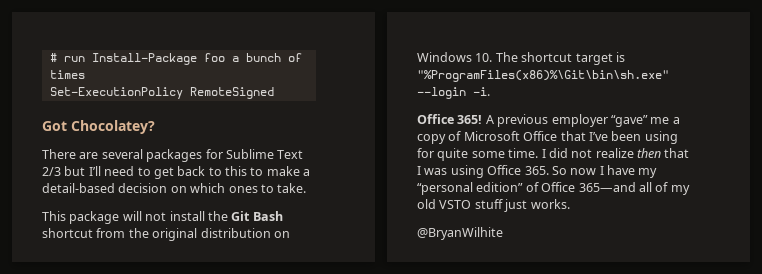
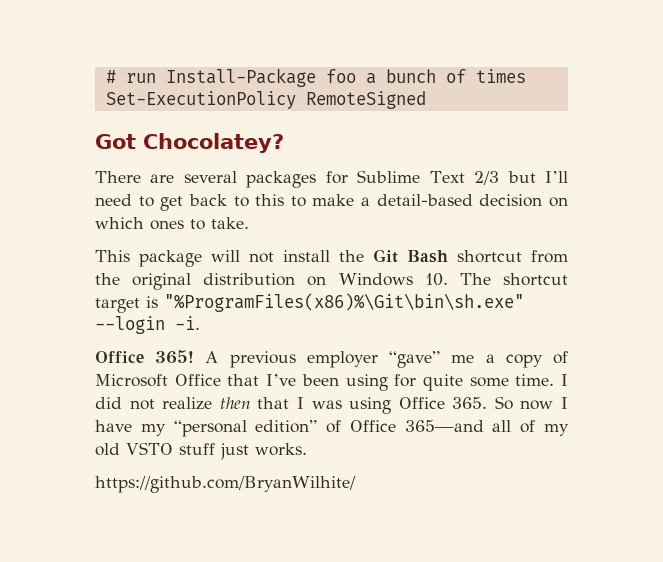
[417,227,503,240] @BryanWilhite -> [95,476,356,493] https://github.com/BryanWilhite/

